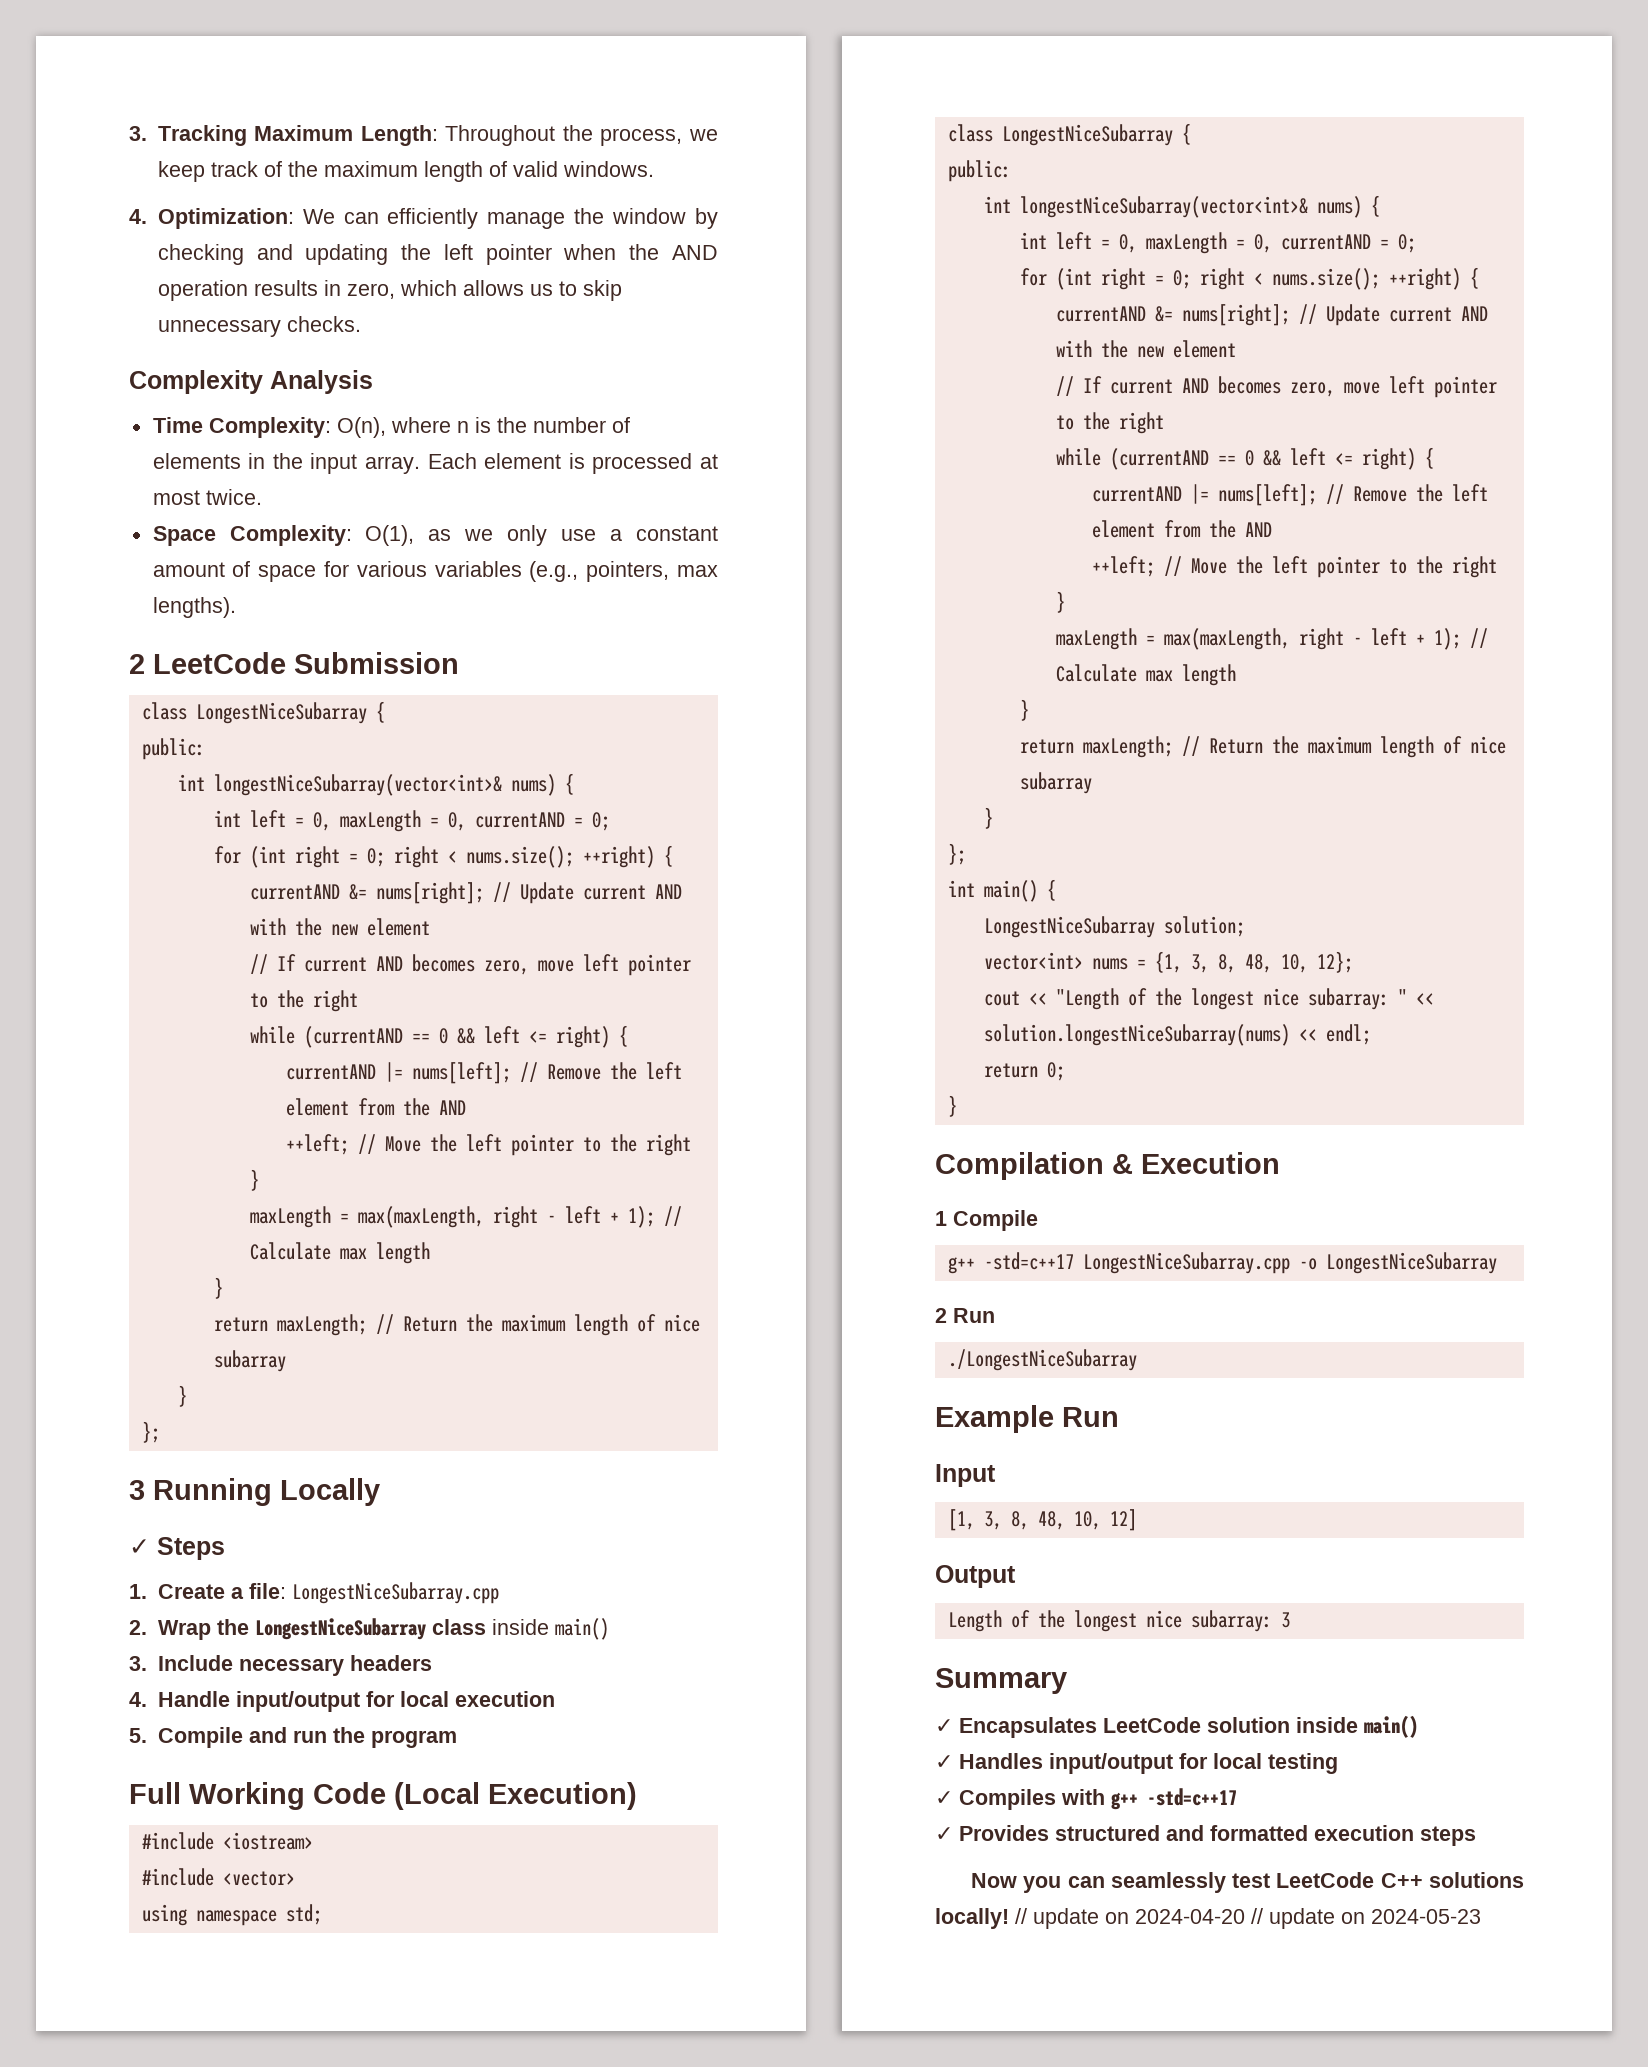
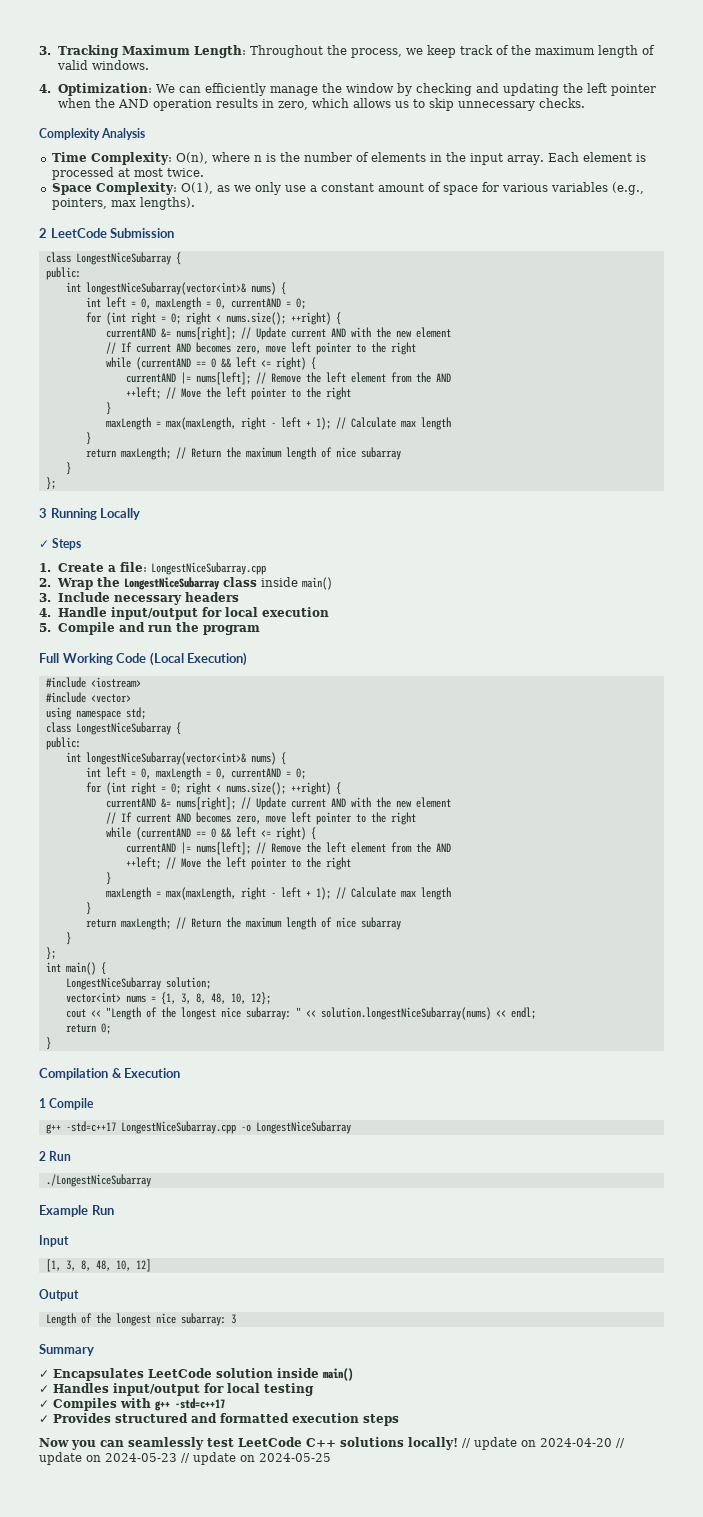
(1481, 1916) none -> [181,1452,331,1465] // update on 2024-05-25

